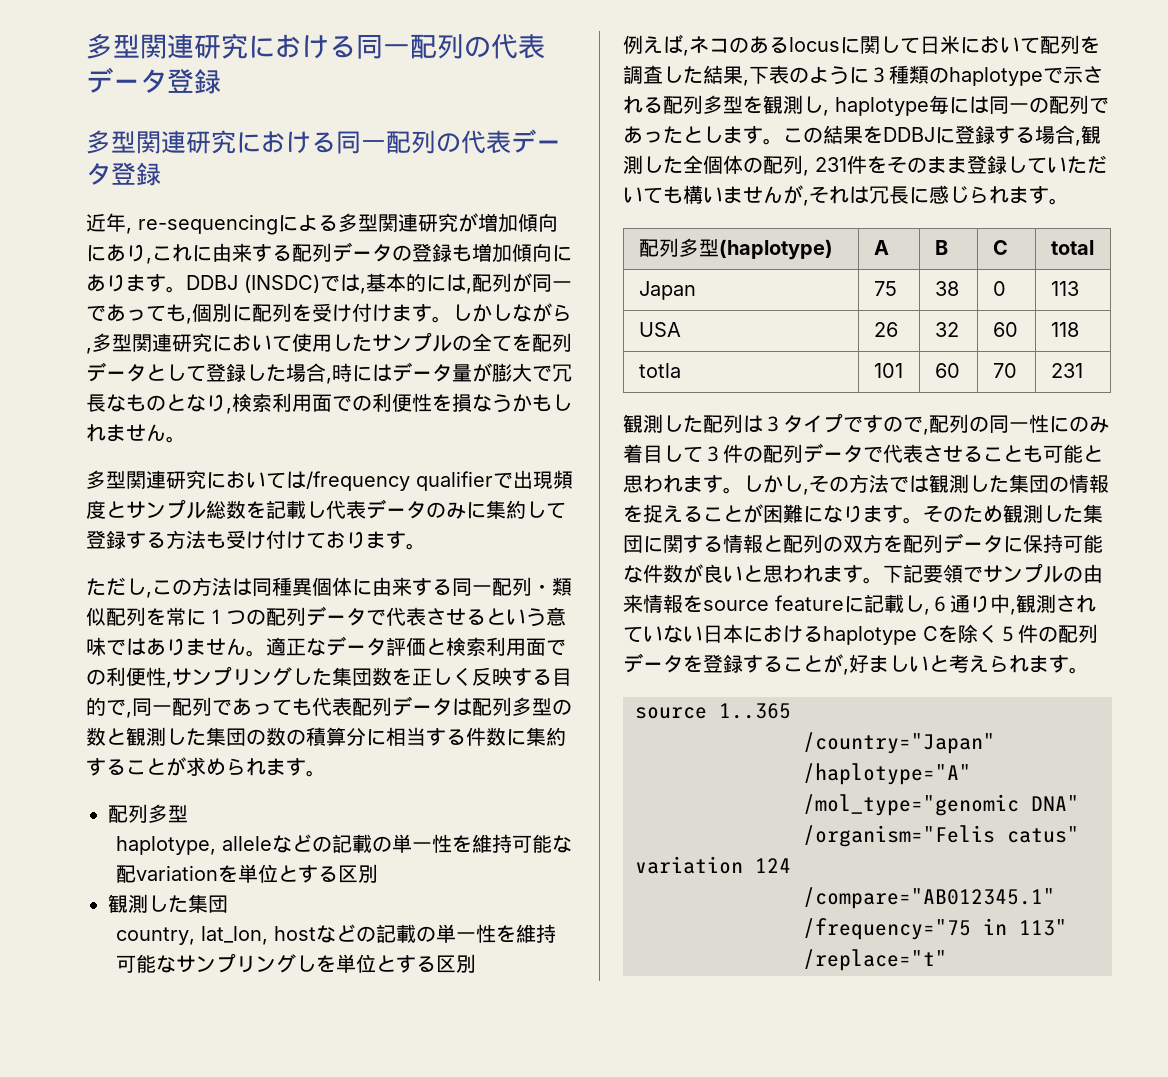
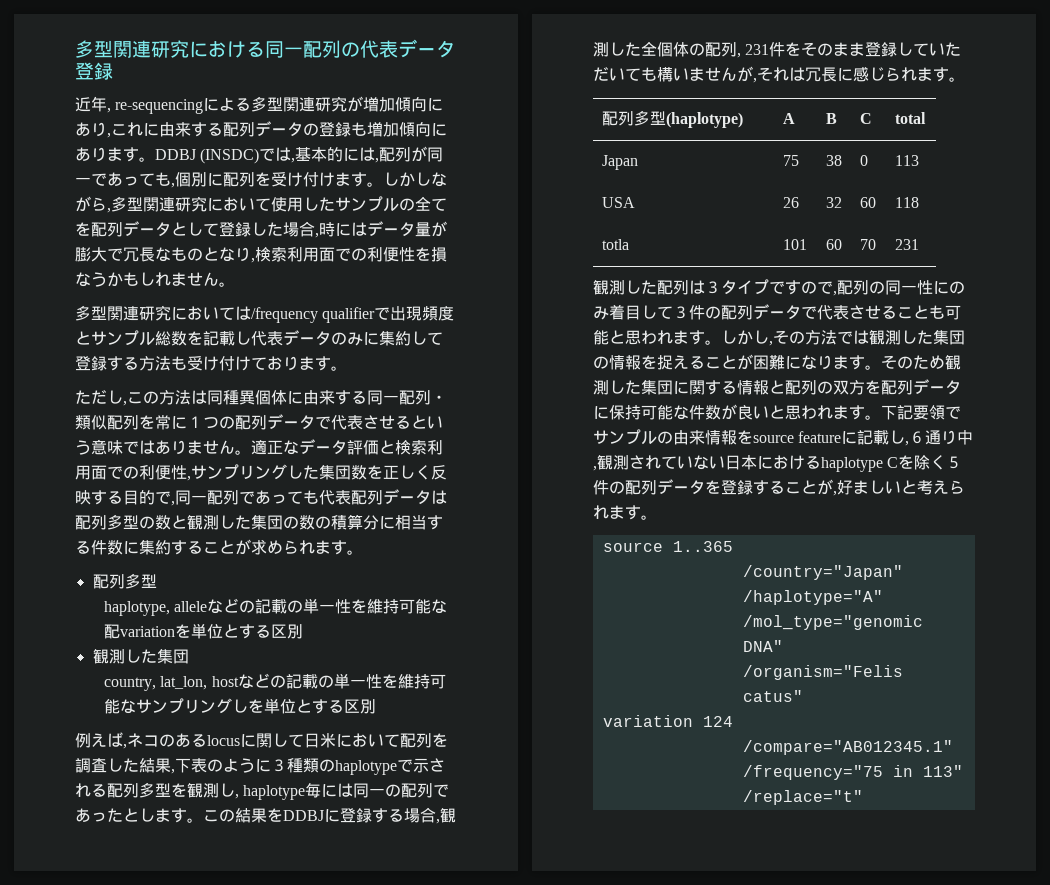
[86,129,561,154] [86,162,161,186] // 多型関連研究における同一配列の代表データ登録 -> (113, 71) none

